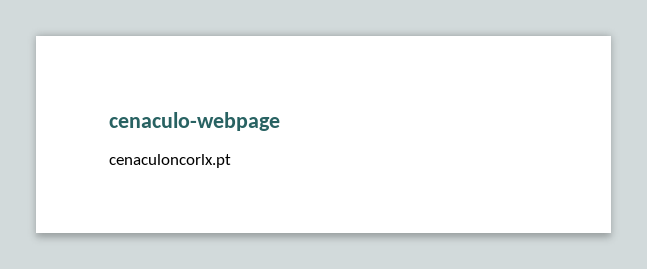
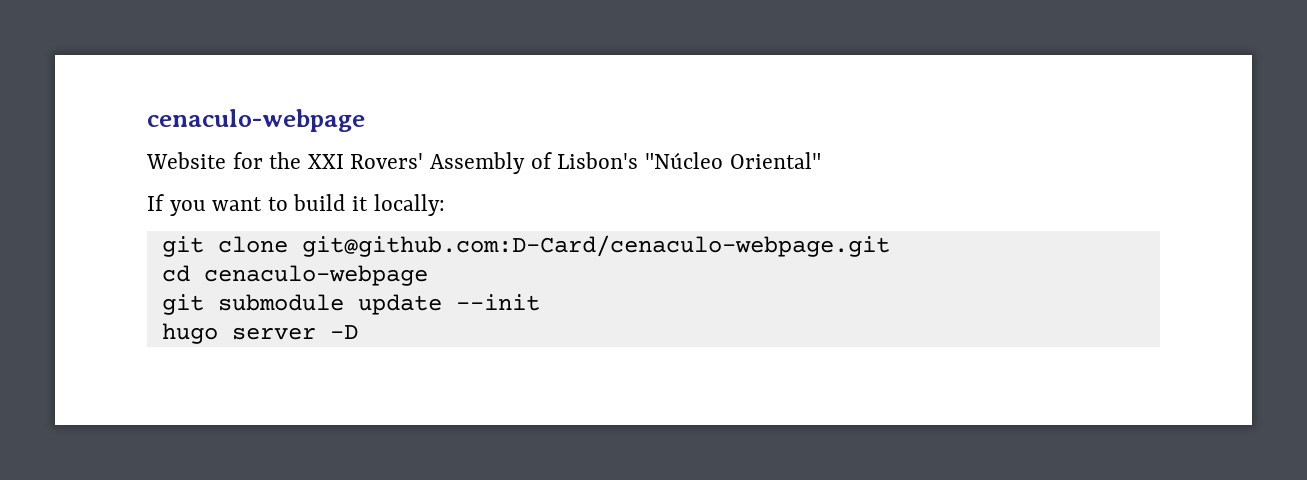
[109,112,280,131] [109,154,231,168] cenaculo-webpage // cenaculoncorlx.pt -> [147,109,365,132] [146,152,821,174] [147,194,445,216] [161,235,890,257] [161,265,428,286] [161,294,540,315] [161,323,358,344] cenaculo-webpage // Website for the XXI Rovers' Assembly of Lisbon's "Núcleo Oriental" // If you want to build it locally: // git clone git@github.com:D-Card/cenaculo-webpage.git // cd cenaculo-webpage // git submodule update --init // hugo server -D

